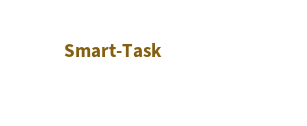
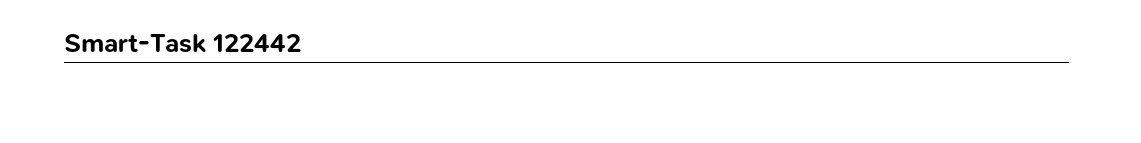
(162, 50) none -> [212,34,302,52] 122442

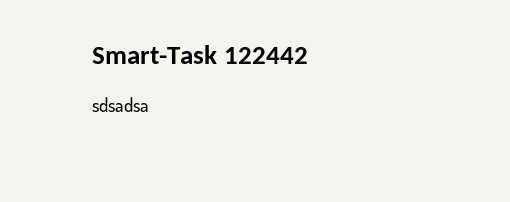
(302, 43) none -> [92,97,149,112] // sdsadsa

